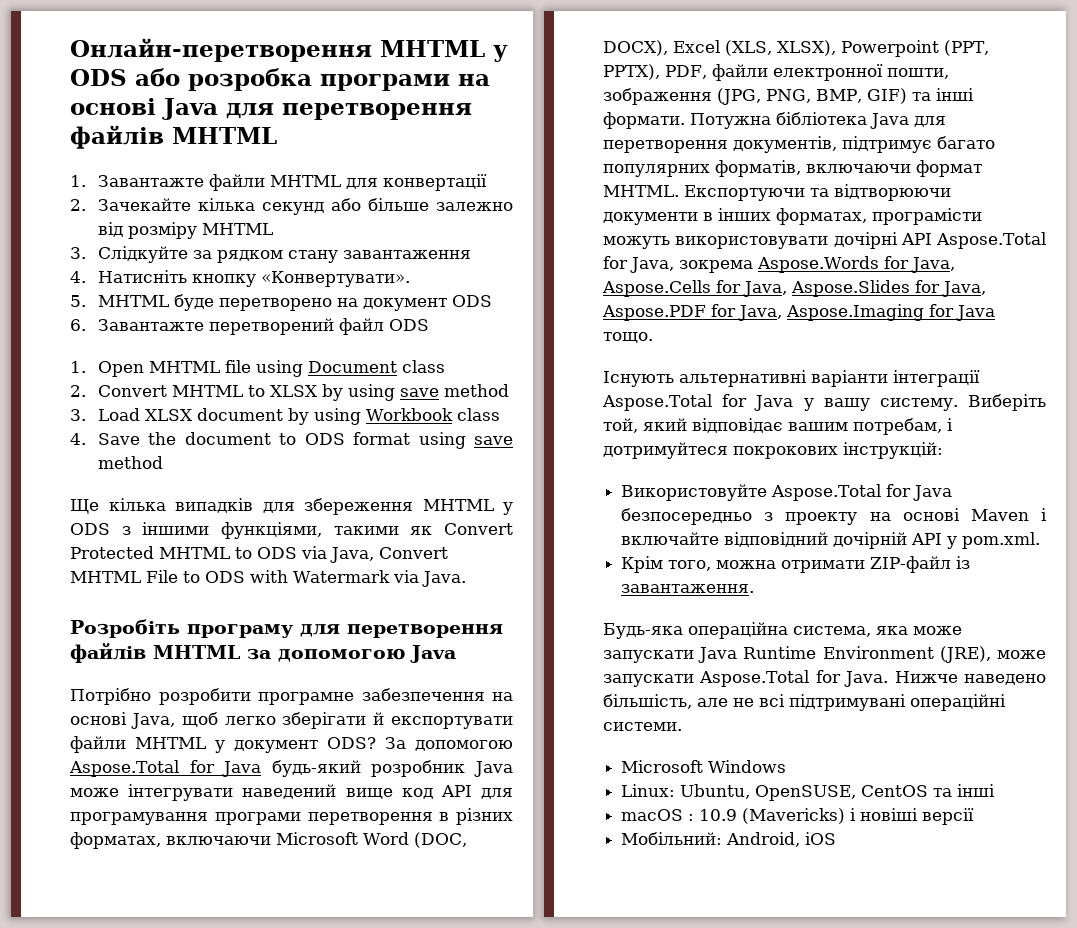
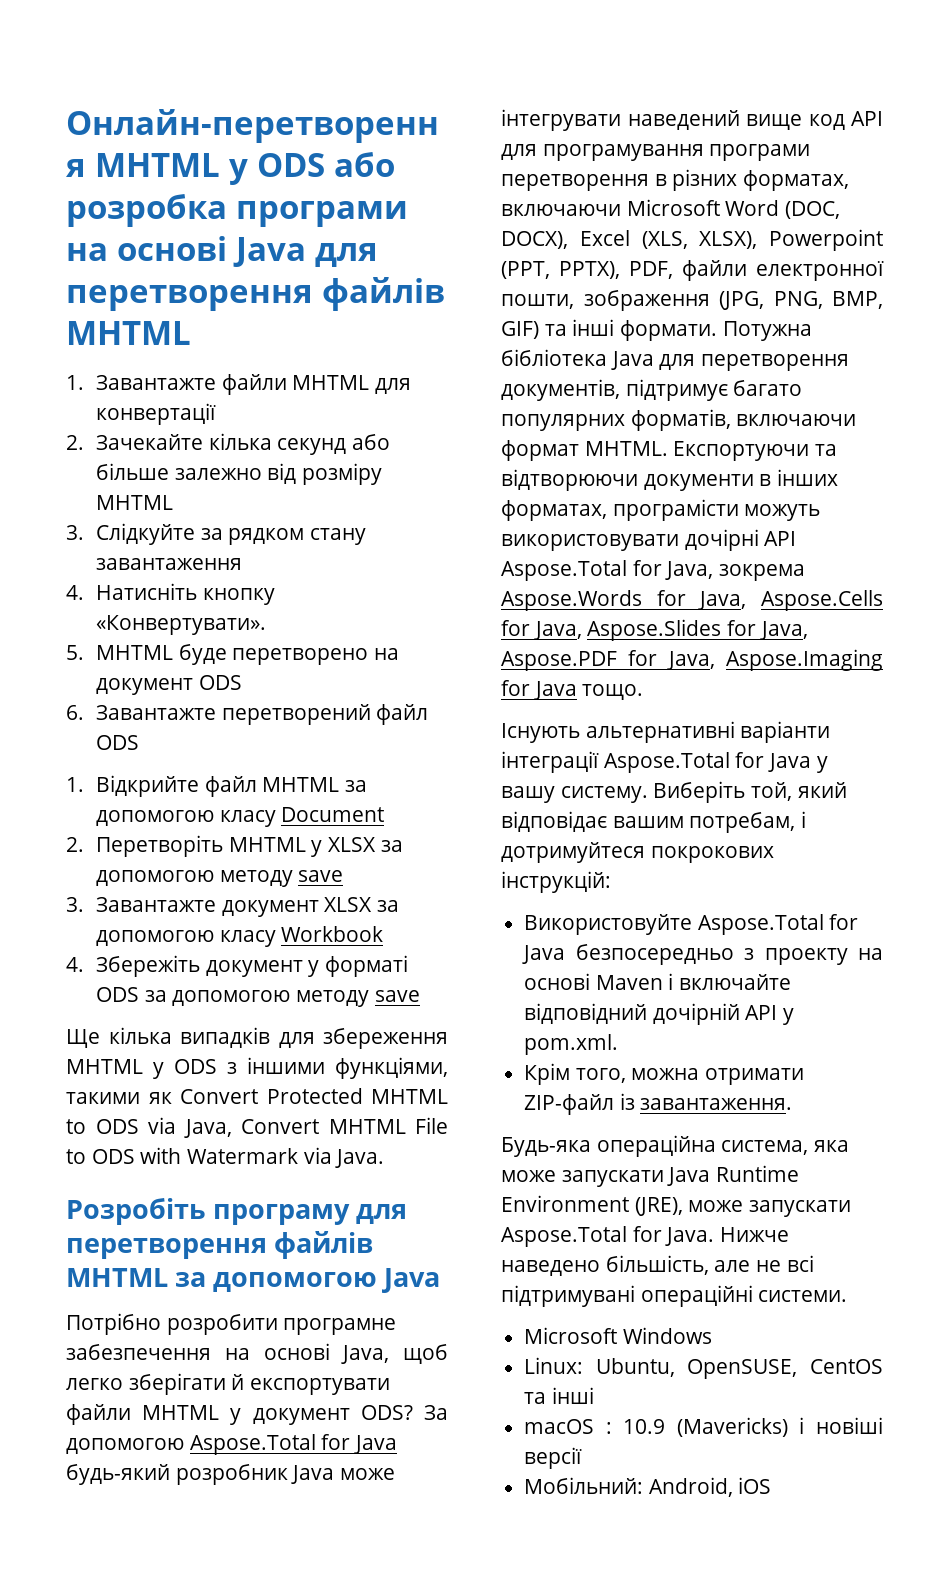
[97,360,303,377] Open MHTML file using -> [96,775,368,797] [96,810,276,827] Відкрийте файл MHTML за допомогою класу
[401,360,445,373] [70,384,509,401] [70,408,361,425] class // 2. Convert MHTML to XLSX by using save method // 3. Load XLSX document by using -> [66,835,403,857] [96,870,344,887] [66,897,400,917] [96,930,276,947] // 2. Перетворіть MHTML у XLSX за допомогою методу save // 3. Завантажте документ XLSX за допомогою класу
[456,408,500,421] [70,432,514,449] [97,456,163,469] class // 4. Save the document to ODS format using save method -> [66,955,409,977] [96,987,420,1007] // 4. Збережіть документ у форматі ODS за допомогою методу save

